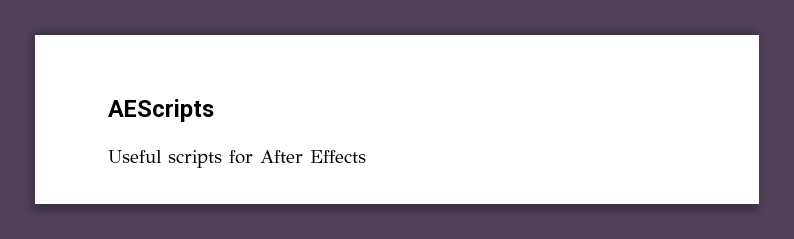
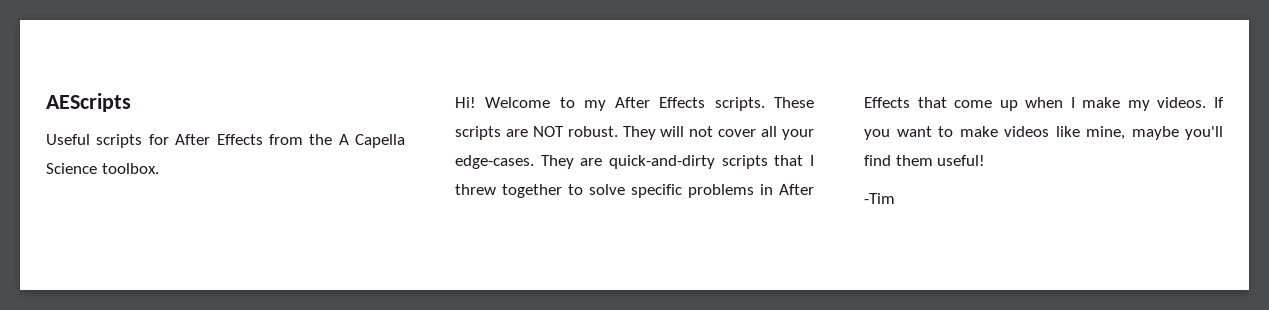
(366, 156) none -> [268,134,405,148] [46,163,159,174] [455,97,814,111] [455,126,814,140] [455,155,814,169] [455,184,814,198] [864,97,1224,111] [864,126,1223,140] [864,155,986,166] [864,193,895,204] from the A Capella Science toolbox. // Hi! Welcome to my After Effects scripts. These scripts are NOT robust. They will not cover all your edge-cases. They are quick-and-dirty scripts that I threw together to solve specific problems in After Effects that come up when I make my videos. If you want to make videos like mine, maybe you'll find them useful! // -Tim

